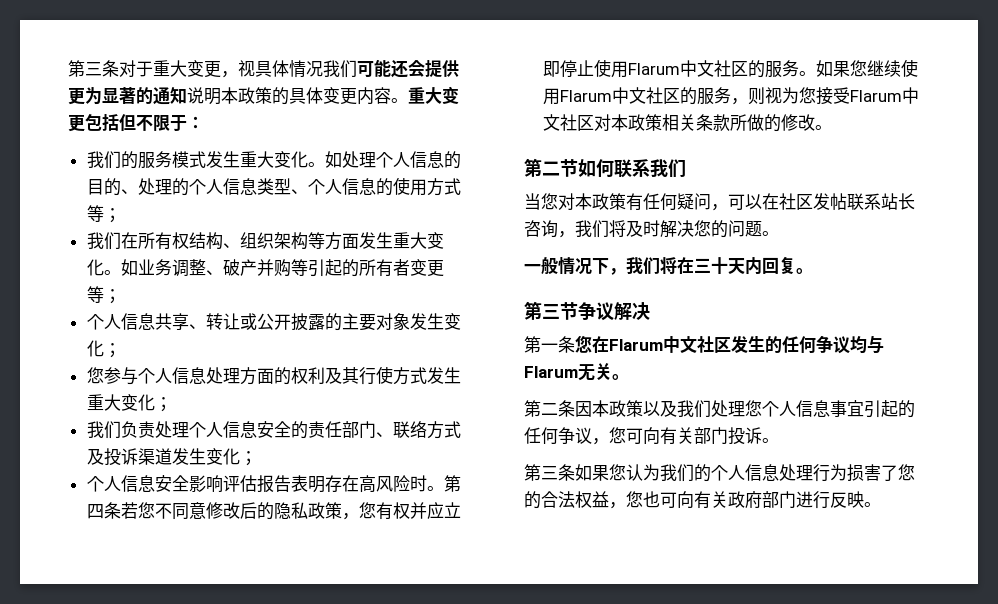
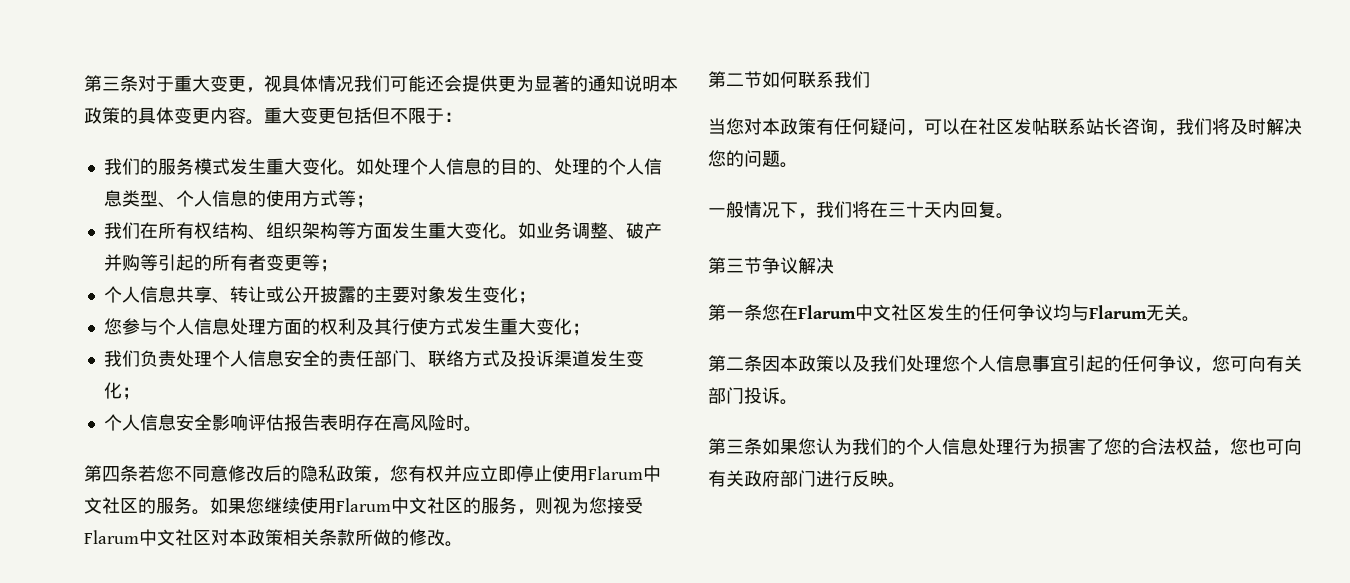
(444, 488) none -> (482, 429) //

